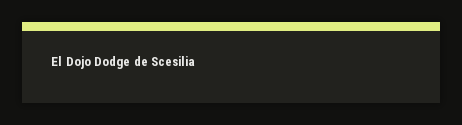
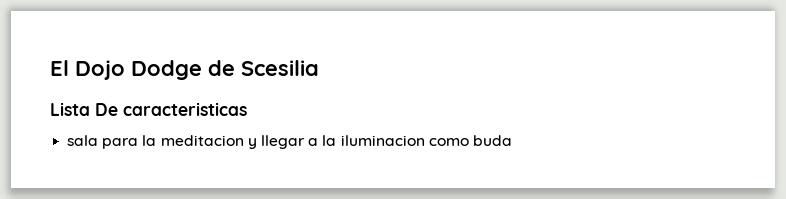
(196, 61) none -> [50,102,247,116] [67,135,512,149] // Lista De caracteristicas // sala para la meditacion y llegar a la iluminacion como buda

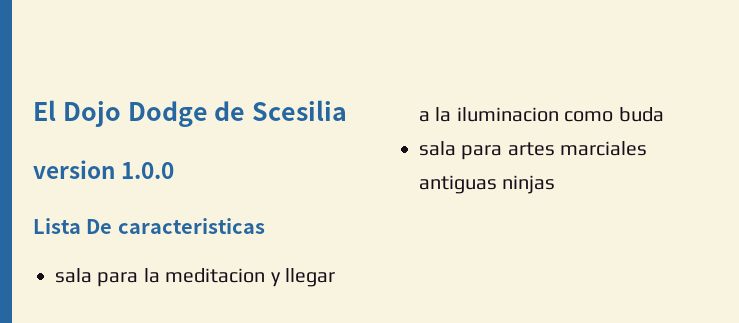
(319, 68) none -> [33,160,175,179] // version 1.0.0
(512, 140) none -> [419,141,648,160] [419,175,556,194] // sala para artes marciales antiguas ninjas

